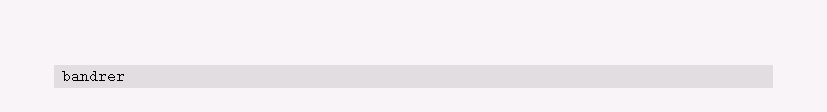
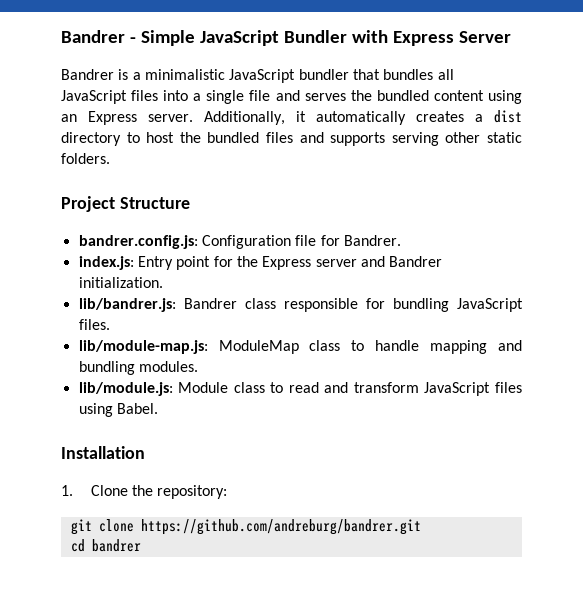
(62, 76) none -> [61,30,511,46] [61,69,454,83] [61,90,522,104] [61,110,522,125] [61,132,522,146] [61,153,110,164] [61,196,190,212] [78,235,401,249] [78,256,443,270] [78,277,163,288] [78,298,523,312] [78,319,110,330] [78,340,522,354] [78,361,198,375] [78,382,522,396] [78,403,158,417] [61,446,145,459] [61,485,228,499] [70,519,421,535] [70,539,85,552] Bandrer - Simple JavaScript Bundler with Express Server // Bandrer is a minimalistic JavaScript bundler that bundles all JavaScript files into a single file and serves the bundled content using an Express server. Additionally, it automatically creates a dist directory to host the bundled files and supports serving other static folders. // Project Structure // bandrer.config.js: Configuration file for Bandrer. // index.js: Entry point for the Express server and Bandrer initialization. // lib/bandrer.js: Bandrer class responsible for bundling JavaScript files. // lib/module-map.js: ModuleMap class to handle mapping and bundling modules. // lib/module.js: Module class to read and transform JavaScript files using Babel. // Installation // 1. Clone the repository: // git clone https://github.com/andreburg/bandrer.git // cd

